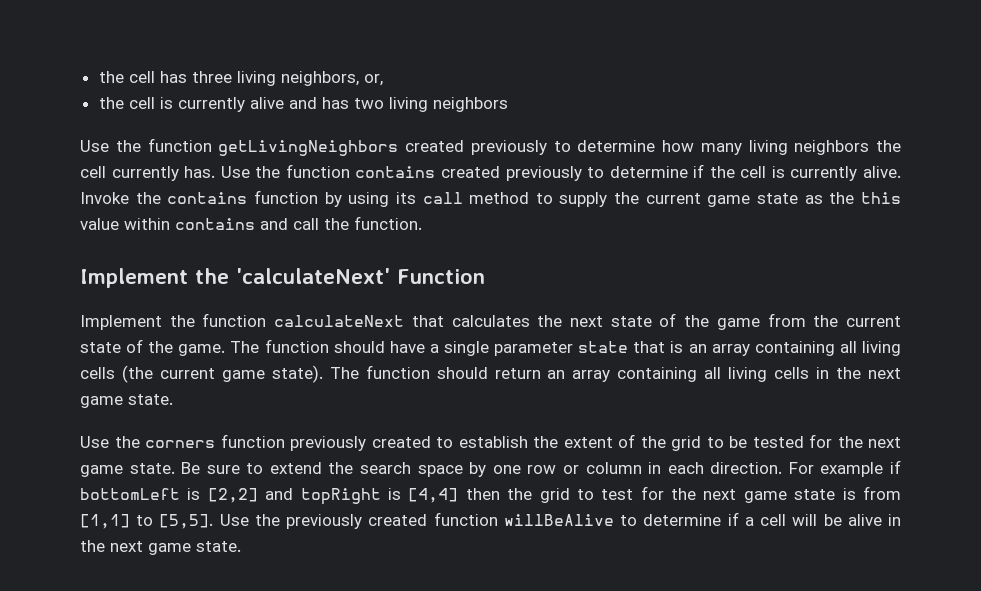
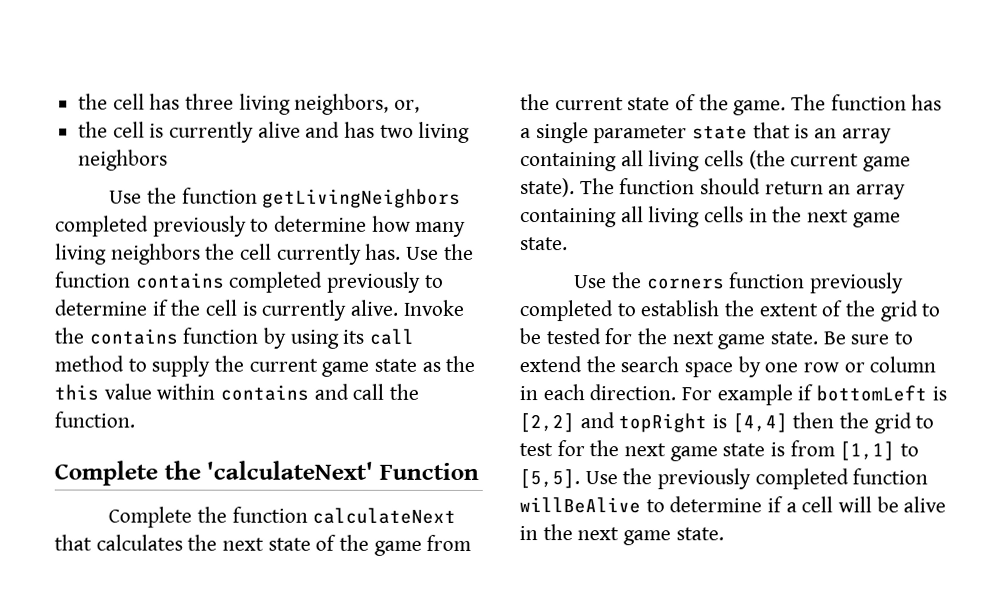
[405,140,464,152] created -> [55,215,149,237] completed
[440,166,500,178] created -> [229,271,324,293] completed
[80,268,188,288] Implement -> [54,460,158,486] Complete
[80,315,162,330] Implement -> [108,506,193,528] Complete
[333,341,425,353] should have -> [911,94,943,111] has
[371,436,431,448] created -> [519,300,613,322] completed
[368,514,428,526] created -> [754,468,849,490] completed

